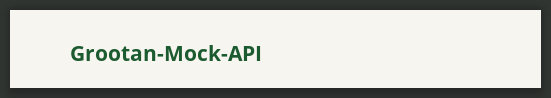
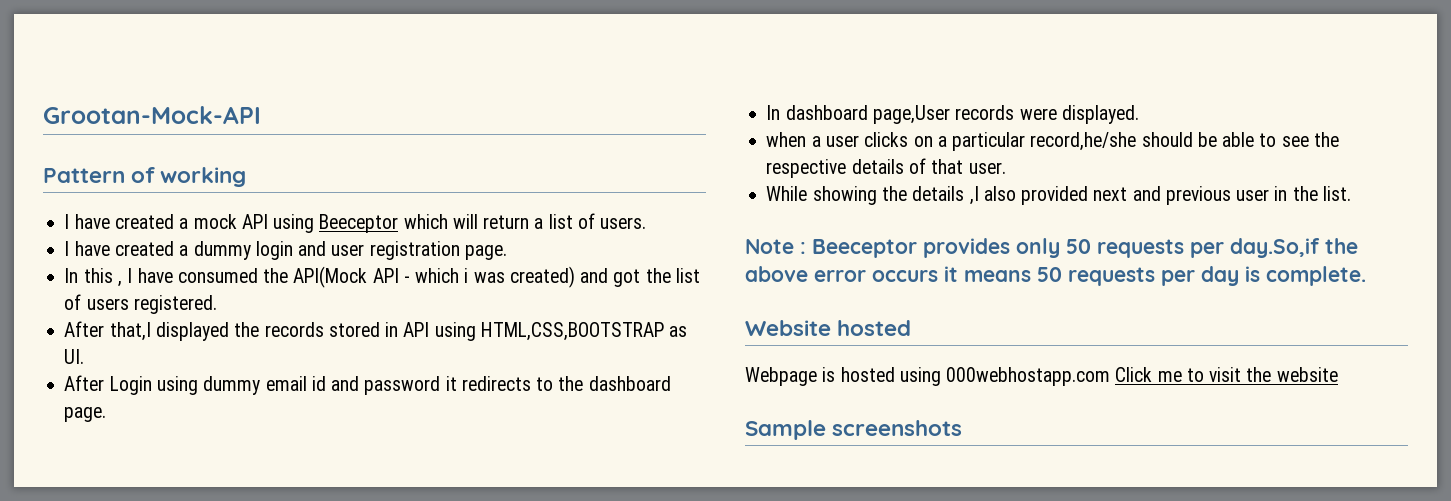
(262, 53) none -> [43,167,247,187] [64,213,647,233] [64,241,507,260] [64,266,700,288] [64,294,217,314] [64,321,688,341] [64,349,85,364] [64,375,671,395] [64,407,107,422] [766,105,1139,124] [766,132,1339,151] [766,158,1006,178] [766,186,1351,205] [745,238,1358,258] [745,266,1366,286] [745,320,912,336] [745,367,1338,386] [745,420,963,440] // Pattern of working // I have created a mock API using Beeceptor which will return a list of users. // I have created a dummy login and user registration page. // In this , I have consumed the API(Mock API - which i was created) and got the list of users registered. // After that,I displayed the records stored in API using HTML,CSS,BOOTSTRAP as UI. // After Login using dummy email id and password it redirects to the dashboard page. // In dashboard page,User records were displayed. // when a user clicks on a particular record,he/she should be able to see the respective details of that user. // While showing the details ,I also provided next and previous user in the list. // Note : Beeceptor provides only 50 requests per day.So,if the above error occurs it means 50 requests per day is complete. // Website hosted // Webpage is hosted using 000webhostapp.com Click me to visit the website // Sample screenshots

